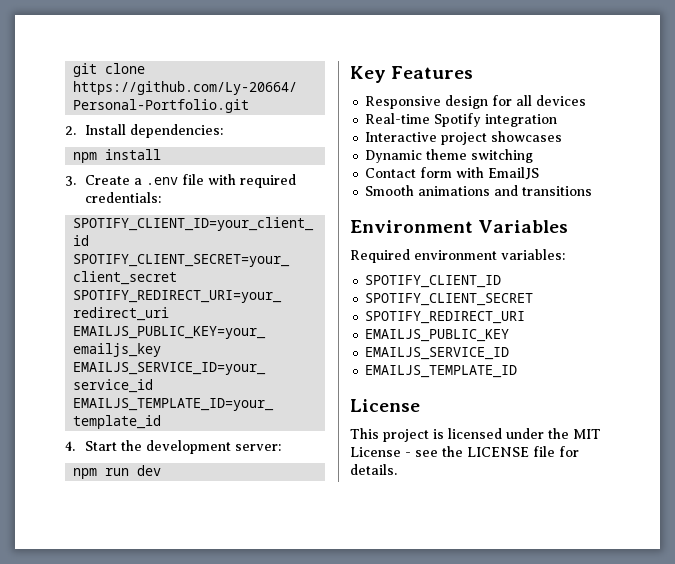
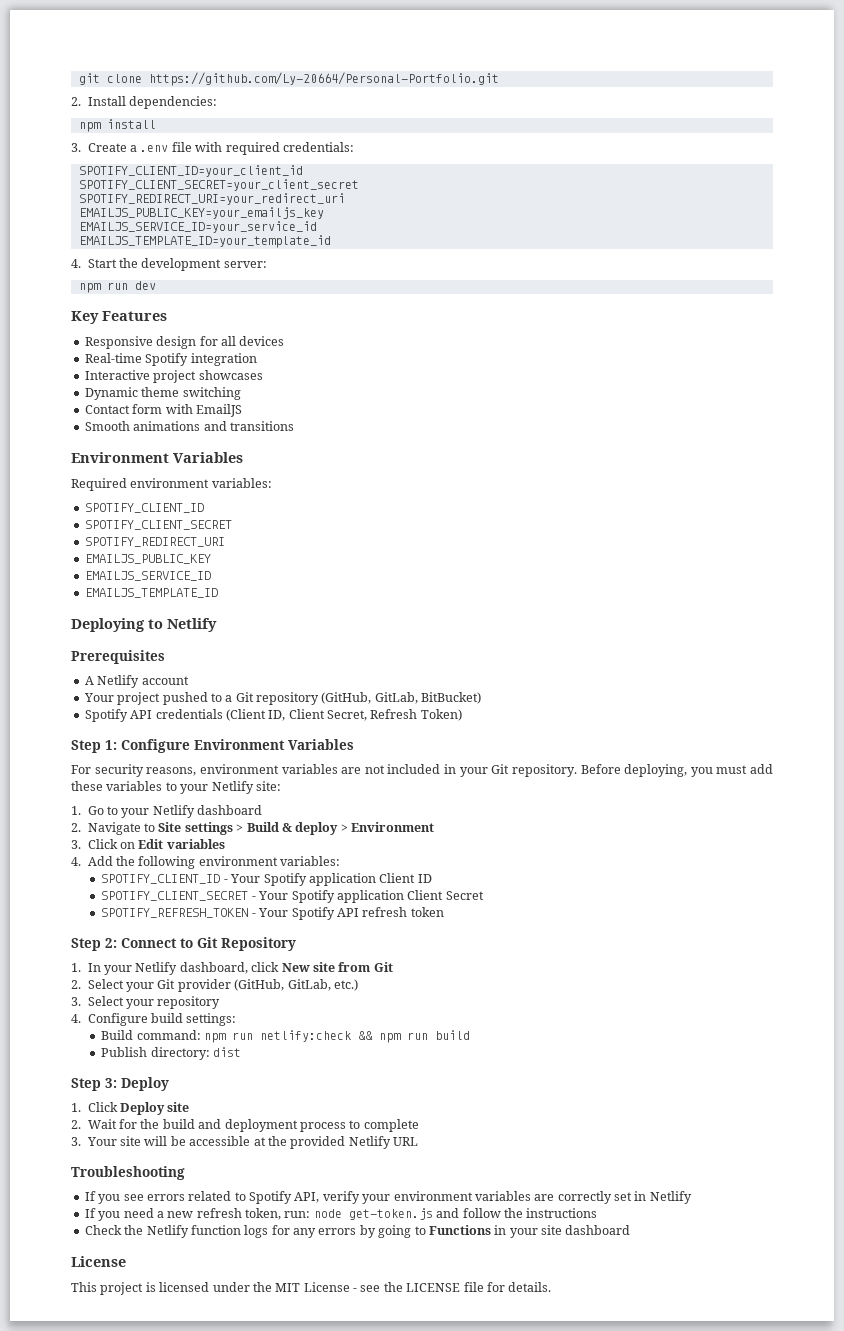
(518, 371) none -> [71,618,217,632] [71,650,165,664] [84,675,189,688] [83,692,482,705] [84,709,462,722] [71,739,354,753] [71,764,773,777] [71,781,281,794] [71,805,263,818] [71,822,435,835] [71,839,225,849] [71,856,341,869] [101,873,432,886] [101,890,484,903] [101,907,444,920] [71,937,296,951] [71,962,393,975] [71,979,358,992] [71,996,221,1009] [71,1013,237,1026] [101,1030,471,1043] [101,1047,242,1060] [71,1077,169,1091] [71,1102,190,1115] [71,1119,419,1132] [71,1136,419,1149] [71,1166,185,1180] [84,1191,692,1204] [84,1208,598,1221] [84,1225,631,1238] // Deploying to Netlify // Prerequisites // A Netlify account // Your project pushed to a Git repository (GitHub, GitLab, BitBucket) // Spotify API credentials (Client ID, Client Secret, Refresh Token) // Step 1: Configure Environment Variables // For security reasons, environment variables are not included in your Git repository. Before deploying, you must add these variables to your Netlify site: // 1. Go to your Netlify dashboard // 2. Navigate to Site settings > Build & deploy > Environment // 3. Click on Edit variables // 4. Add the following environment variables: // SPOTIFY_CLIENT_ID - Your Spotify application Client ID // SPOTIFY_CLIENT_SECRET - Your Spotify application Client Secret // SPOTIFY_REFRESH_TOKEN - Your Spotify API refresh token // Step 2: Connect to Git Repository // 1. In your Netlify dashboard, click New site from Git // 2. Select your Git provider (GitHub, GitLab, etc.) // 3. Select your repository // 4. Configure build settings: // Build command: npm run netlify:check && npm run build // Publish directory: dist // Step 3: Deploy // 1. Click Deploy site // 2. Wait for the build and deployment process to complete // 3. Your site will be accessible at the provided Netlify URL // Troubleshooting // If you see errors related to Spotify API, verify your environment variables are correctly set in Netlify // If you need a new refresh token, run: node get-token.js and follow the instructions // Check the Netlify function logs for any errors by going to Functions in your site dashboard

